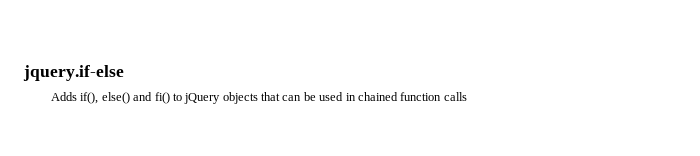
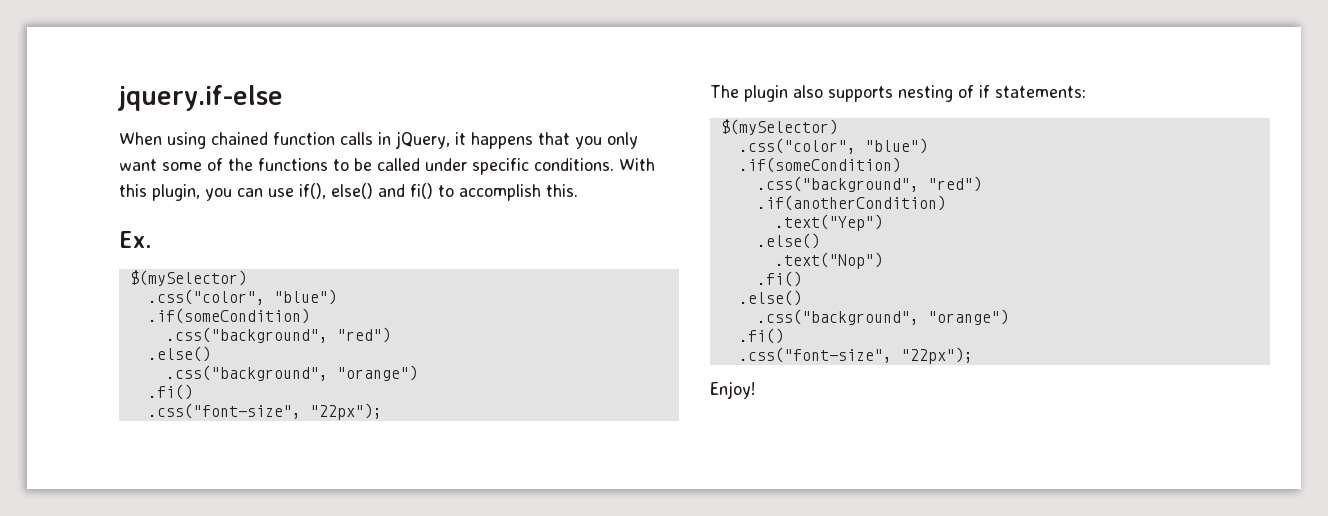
[51,92,78,101] Adds -> [119,131,638,149] [119,158,655,175] [119,184,294,201] When using chained function calls in jQuery, it happens that you only want some of the functions to be called under specific conditions. With this plugin, you can use
[184,92,467,104] jQuery objects that can be used in chained function calls -> [459,184,578,201] [119,231,151,248] [129,270,247,286] [147,289,337,305] [147,308,310,324] [165,327,391,343] [147,346,211,362] [165,365,418,381] [147,384,193,400] [147,403,382,420] [710,85,1086,102] [720,119,838,135] [738,138,928,154] [738,157,901,173] [756,176,982,192] [756,195,946,211] [774,214,883,231] [756,233,820,249] [774,252,883,269] [756,271,802,287] [738,290,802,306] [756,309,1009,325] [738,328,784,344] [738,347,973,364] [710,381,755,399] accomplish this. // Ex. // $(mySelector) // .css("color", "blue") // .if(someCondition) // .css("background", "red") // .else() // .css("background", "orange") // .fi() // .css("font-size", "22px"); // The plugin also supports nesting of if statements: // $(mySelector) // .css("color", "blue") // .if(someCondition) // .css("background", "red") // .if(anotherCondition) // .text("Yep") // .else() // .text("Nop") // .fi() // .else() // .css("background", "orange") // .fi() // .css("font-size", "22px"); // Enjoy!

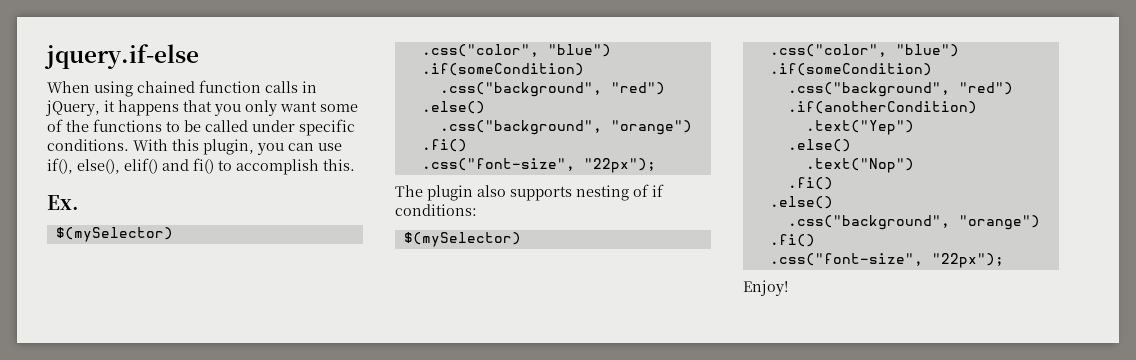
[331,183,373,199] else() -> [77,158,158,174] else(), elif()
[995,86,1086,98] statements: -> [395,204,477,216] conditions:

